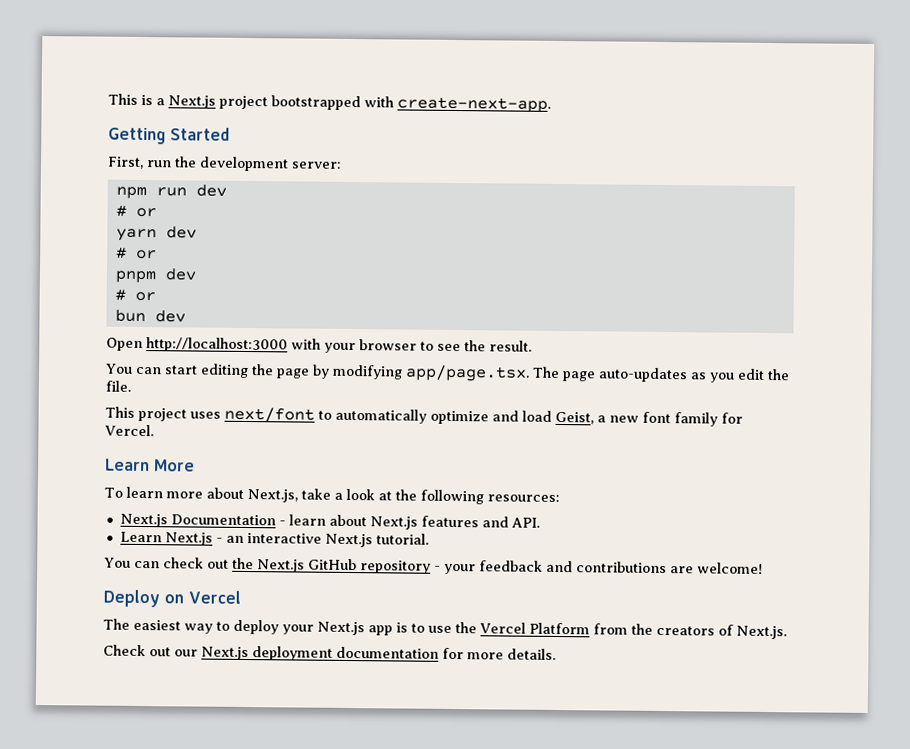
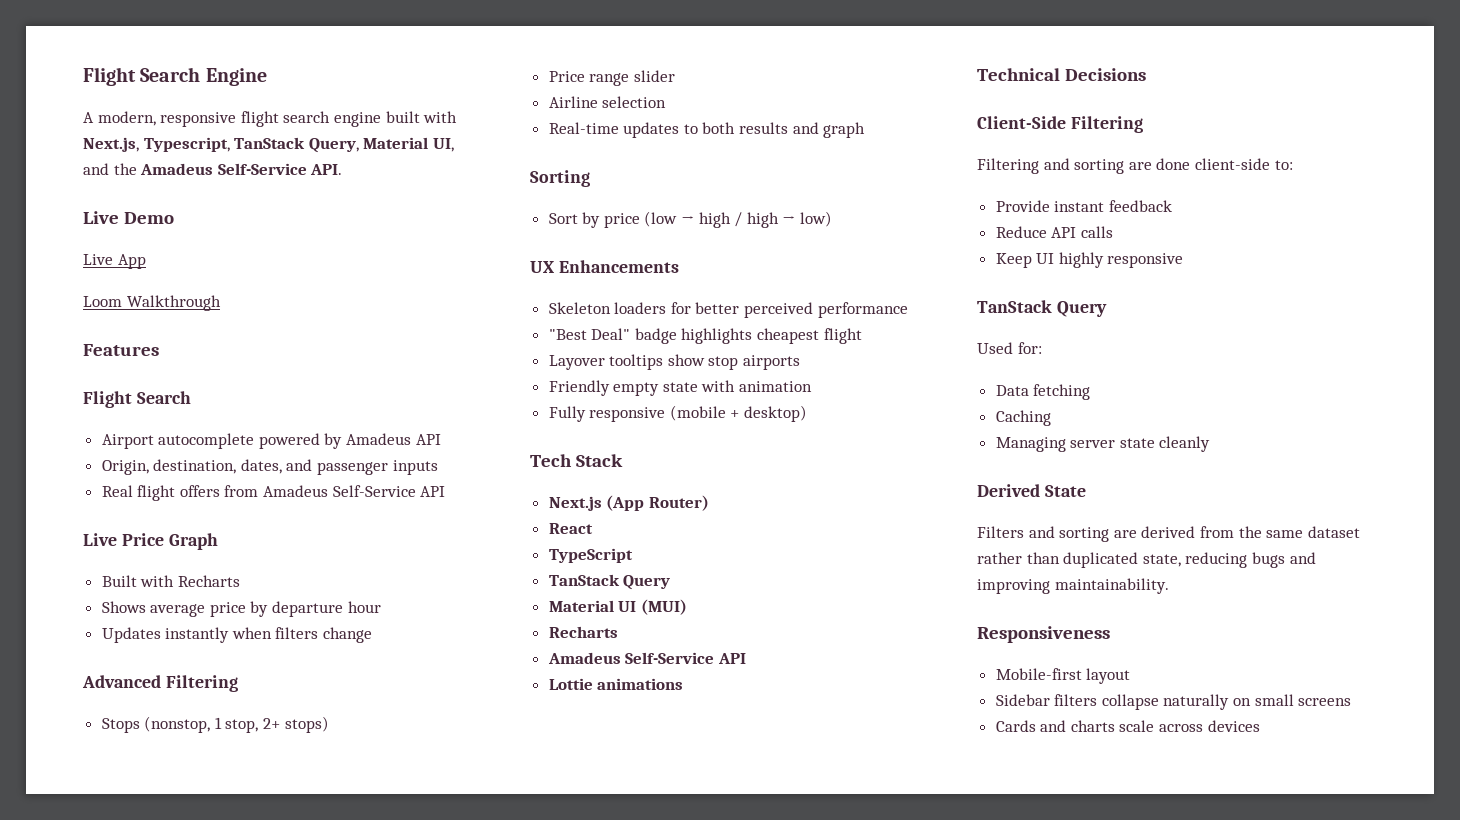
[108,93,551,113] [108,127,230,145] [107,156,342,172] [115,184,227,200] [115,204,157,218] [115,226,197,242] [115,246,157,260] [114,268,197,284] [114,288,156,302] [114,309,186,323] [106,337,532,354] [105,363,790,383] [105,380,131,392] [105,406,743,427] [104,424,154,437] [105,458,195,472] [104,486,560,505] [119,513,540,530] [119,531,429,548] [104,557,763,575] [103,589,241,608] [103,618,787,640] [103,644,556,661] This is a Next.js project bootstrapped with create-next-app. // Getting Started // First, run the development server: // npm run dev // # or // yarn dev // # or // pnpm dev // # or // bun dev // Open http://localhost:3000 with your browser to see the result. // You can start editing the page by modifying app/page.tsx. The page auto-updates as you edit the file. // This project uses next/font to automatically optimize and load Geist, a new font family for Vercel. // Learn More // To learn more about Next.js, take a look at the following resources: // Next.js Documentation - learn about Next.js features and API. // Learn Next.js - an interactive Next.js tutorial. // You can check out the Next.js GitHub repository - your feedback and contributions are welcome! // Deploy on Vercel // The easiest way to deploy your Next.js app is to use the Vercel Platform from the creators of Next.js. // Check out our Next.js deployment documentation for more details. -> [83,67,267,86] [83,111,458,127] [83,137,454,153] [83,163,343,175] [83,211,174,224] [83,254,146,269] [83,295,221,311] [83,344,159,356] [83,391,191,408] [101,433,441,449] [101,459,438,475] [101,485,446,501] [83,533,218,550] [101,575,240,587] [101,601,381,617] [101,627,373,643] [82,675,238,692] [101,716,329,733] [548,70,675,86] [548,96,667,108] [548,122,866,138] [530,170,590,187] [548,211,833,228] [530,260,679,273] [548,302,908,318] [548,328,862,344] [548,354,801,370] [548,380,813,396] [548,405,808,422] [530,454,623,467] [548,495,709,511] [548,523,593,534] [548,548,633,563] [548,574,671,590] [548,599,687,615] [548,626,618,638] [547,652,746,664] [548,678,684,690] [977,68,1146,81] [977,116,1143,133] [977,158,1293,174] [995,200,1172,212] [995,226,1113,238] [995,252,1184,268] [977,300,1107,317] [977,342,1042,354] [995,384,1091,400] [995,410,1051,426] [995,436,1211,452] [977,484,1086,497] [977,526,1360,542] [977,552,1316,568] [977,578,1169,594] [977,626,1110,643] [995,668,1131,684] [995,694,1352,710] [995,720,1260,732] Flight Search Engine // A modern, responsive flight search engine built with Next.js, Typescript, TanStack Query, Material UI, and the Amadeus Self-Service API. // Live Demo // Live App // Loom Walkthrough // Features // Flight Search // Airport autocomplete powered by Amadeus API // Origin, destination, dates, and passenger inputs // Real flight offers from Amadeus Self-Service API // Live Price Graph // Built with Recharts // Shows average price by departure hour // Updates instantly when filters change // Advanced Filtering // Stops (nonstop, 1 stop, 2+ stops) // Price range slider // Airline selection // Real-time updates to both results and graph // Sorting // Sort by price (low → high / high → low) // UX Enhancements // Skeleton loaders for better perceived performance // "Best Deal" badge highlights cheapest flight // Layover tooltips show stop airports // Friendly empty state with animation // Fully responsive (mobile + desktop) // Tech Stack // Next.js (App Router) // React // TypeScript // TanStack Query // Material UI (MUI) // Recharts // Amadeus Self-Service API // Lottie animations // Technical Decisions // Client-Side Filtering // Filtering and sorting are done client-side to: // Provide instant feedback // Reduce API calls // Keep UI highly responsive // TanStack Query // Used for: // Data fetching // Caching // Managing server state cleanly // Derived State // Filters and sorting are derived from the same dataset rather than duplicated state, reducing bugs and improving maintainability. // Responsiveness // Mobile-first layout // Sidebar filters collapse naturally on small screens // Cards and charts scale across devices

